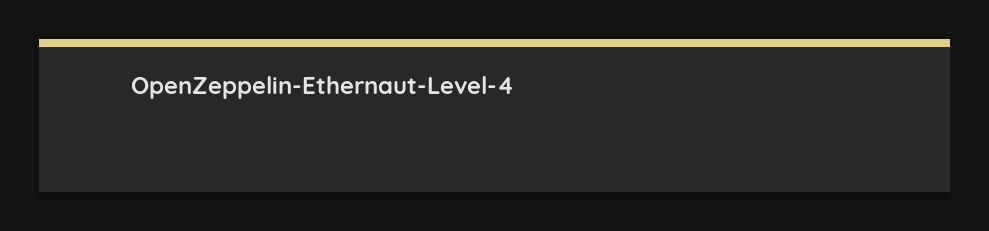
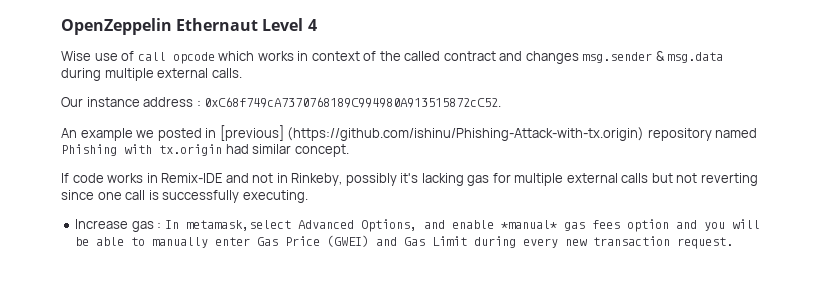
[131,76,514,99] OpenZeppelin-Ethernaut-Level-4 -> [61,18,317,35] [61,51,724,64] [61,68,242,81] [61,97,502,108] [61,125,758,141] [61,144,349,157] [61,173,758,186] [61,190,308,203] [75,219,760,232] [75,235,734,249] OpenZeppelin Ethernaut Level 4 // Wise use of call opcode which works in context of the called contract and changes msg.sender & msg.data during multiple external calls. // Our instance address : 0xC68f749cA7370768189C994980A913515872cC52. // An example we posted in [previous] (https://github.com/ishinu/Phishing-Attack-with-tx.origin) repository named Phishing with tx.origin had similar concept. // If code works in Remix-IDE and not in Rinkeby, possibly it's lacking gas for multiple external calls but not reverting since one call is successfully executing. // Increase gas : In metamask,select Advanced Options, and enable *manual* gas fees option and you will be able to manually enter Gas Price (GWEI) and Gas Limit during every new transaction request.

